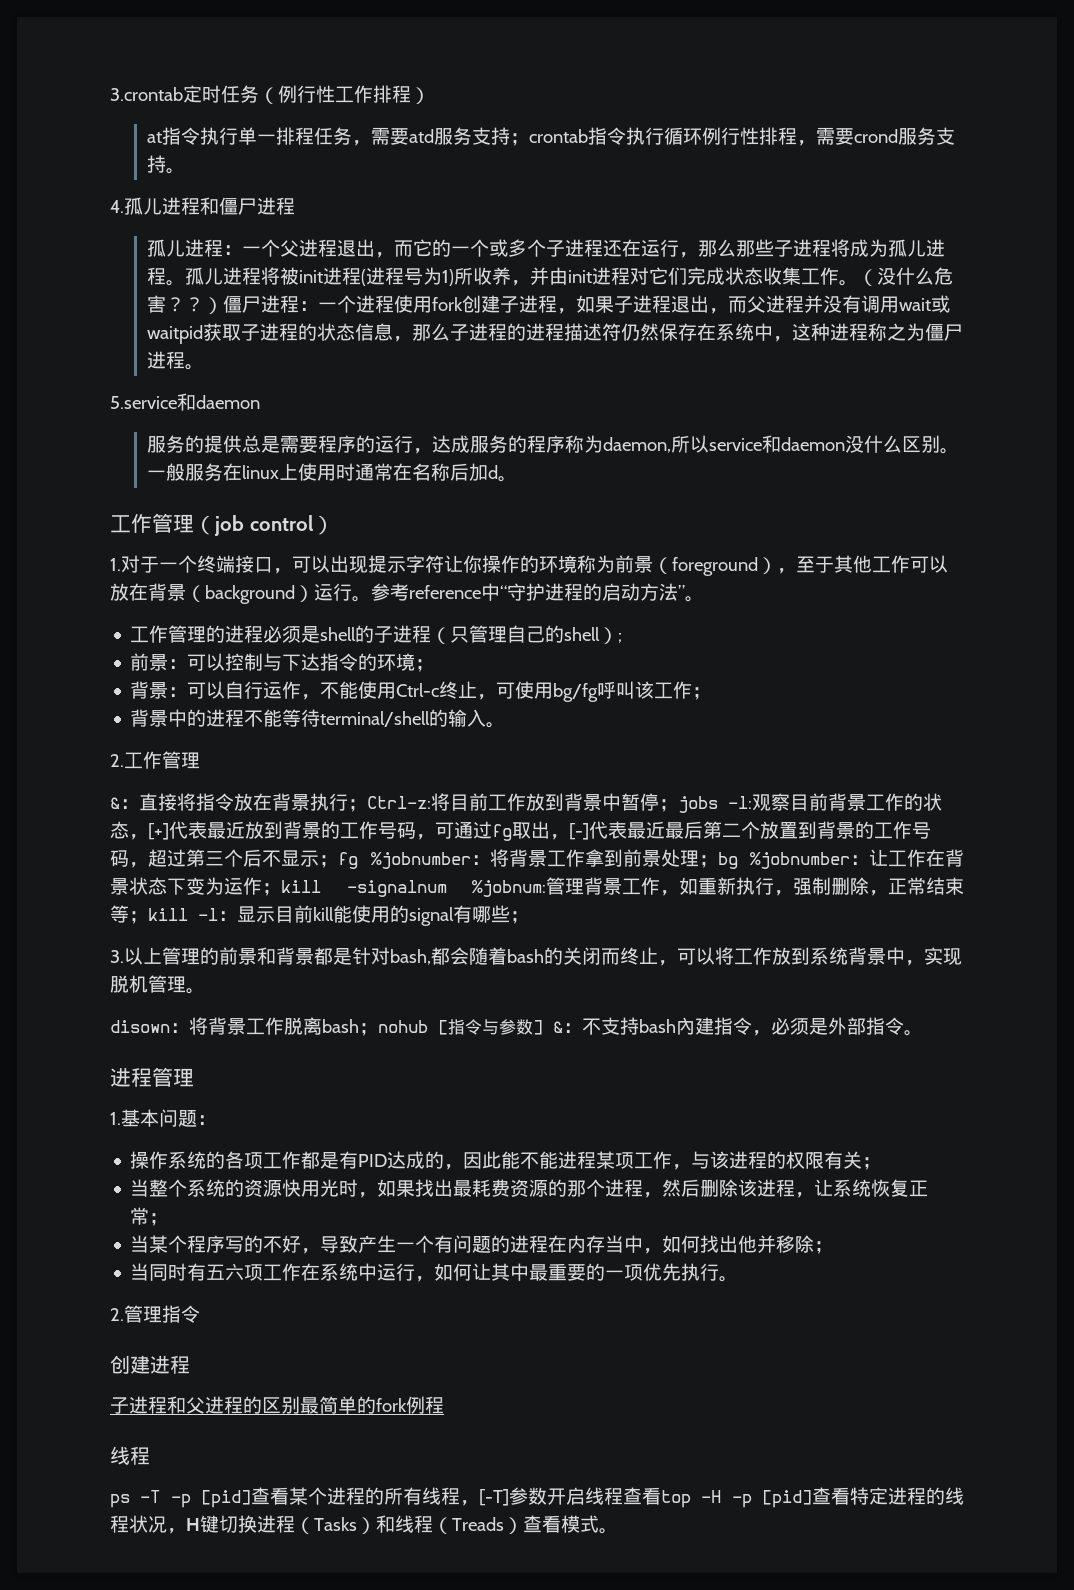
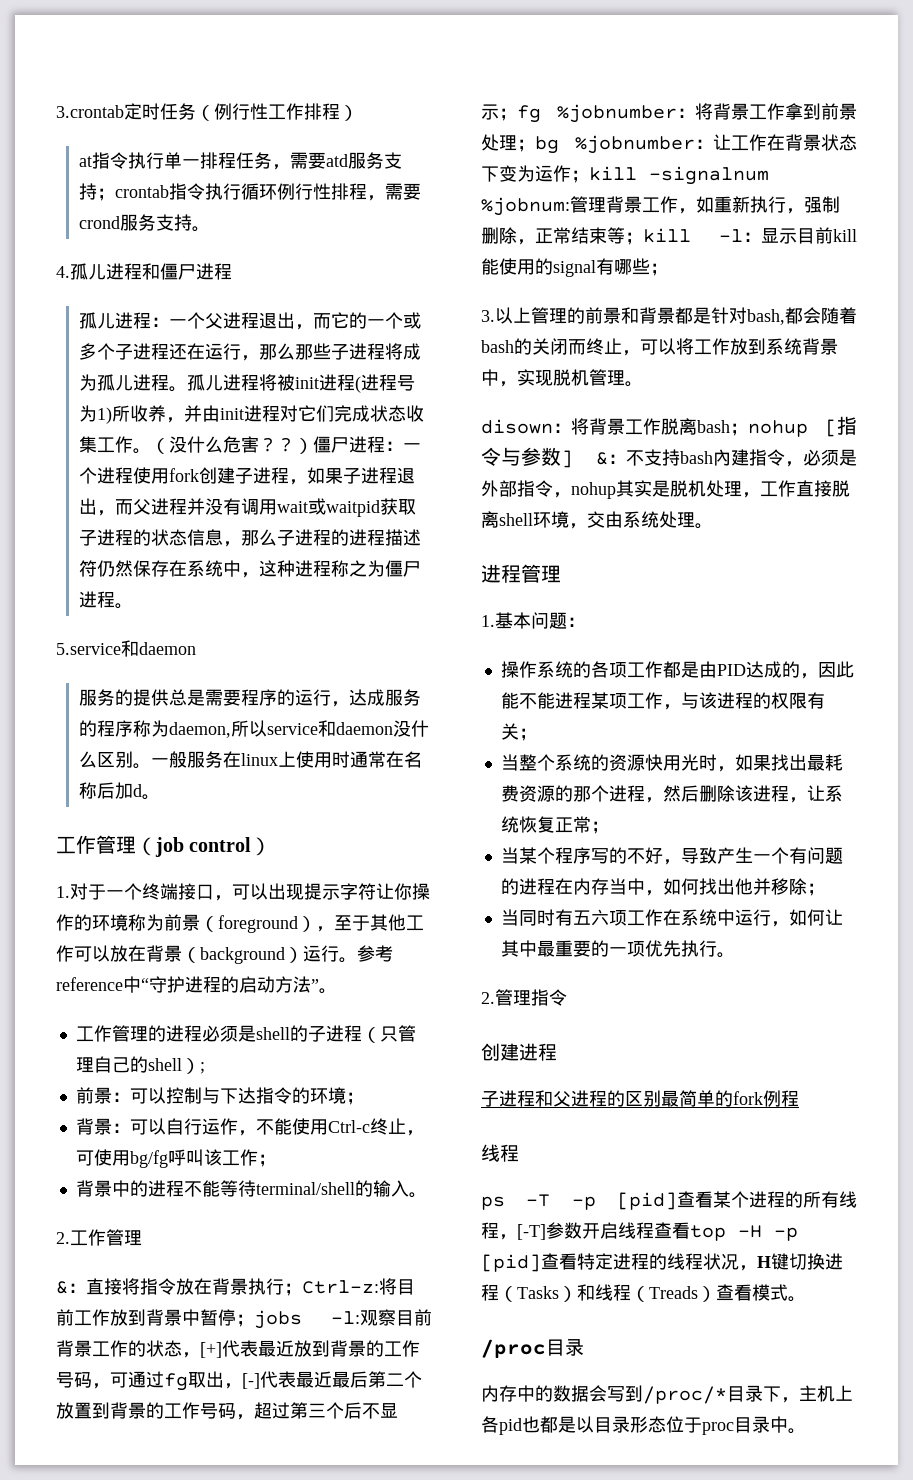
[378,1020,428,1033] nohub -> [748,420,808,437] nohup
(904, 1026) none -> [553,480,850,499] [481,511,695,529] ，nohup其实是脱机处理，工作直接脱离shell环境，交由系统处理
[339,1151,359,1169] 有 -> [698,661,717,678] 由
(618, 1531) none -> [481,1339,584,1358] [481,1385,853,1404] [481,1416,806,1435] // /proc目录 // 内存中的数据会写到/proc/*目录下，主机上各pid也都是以目录形态位于proc目录中。

